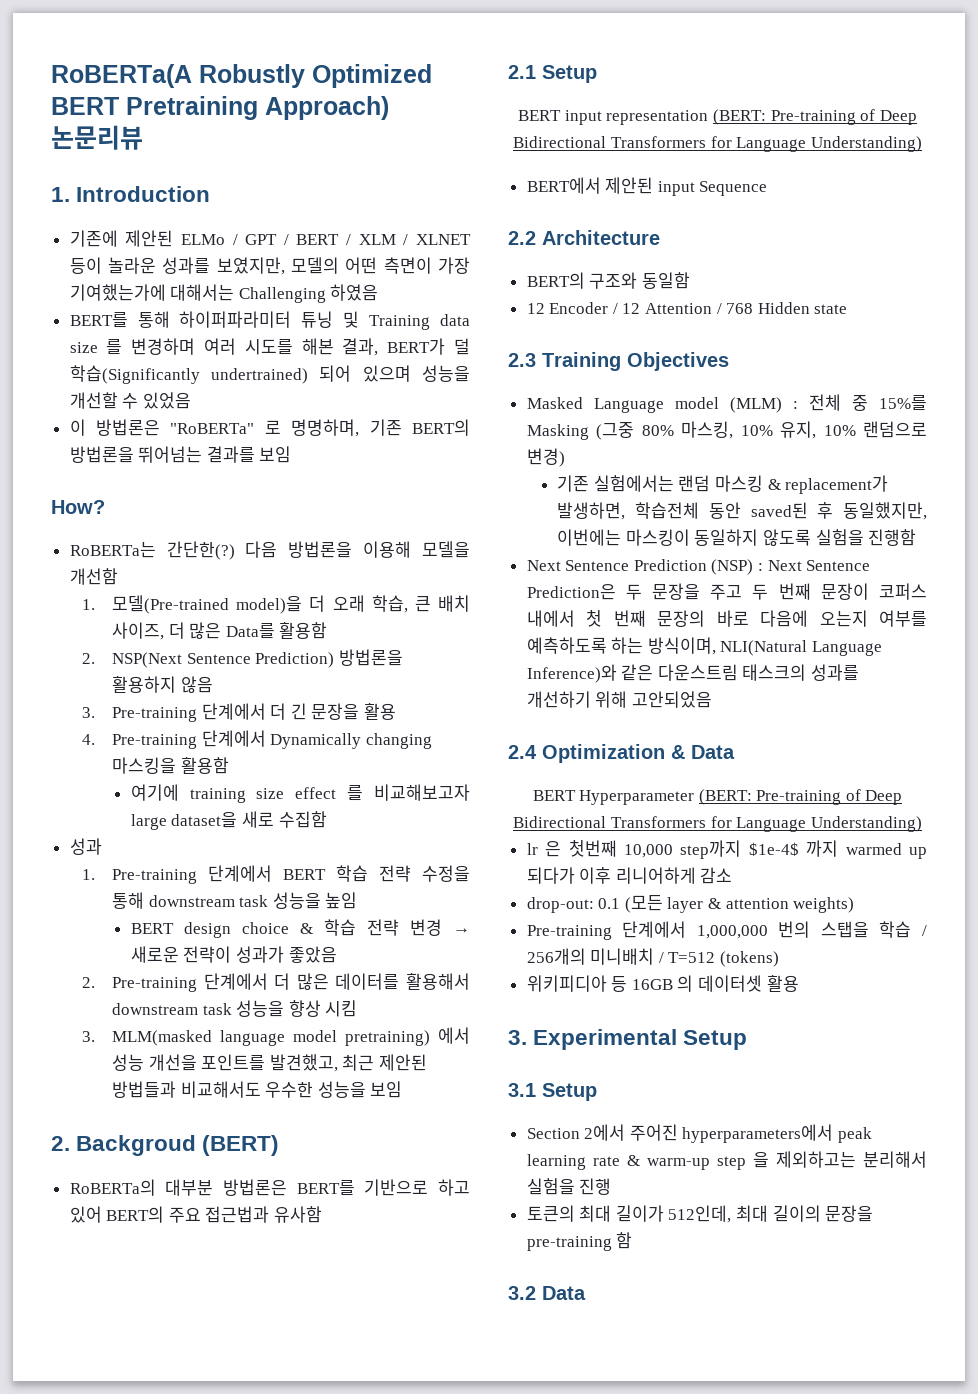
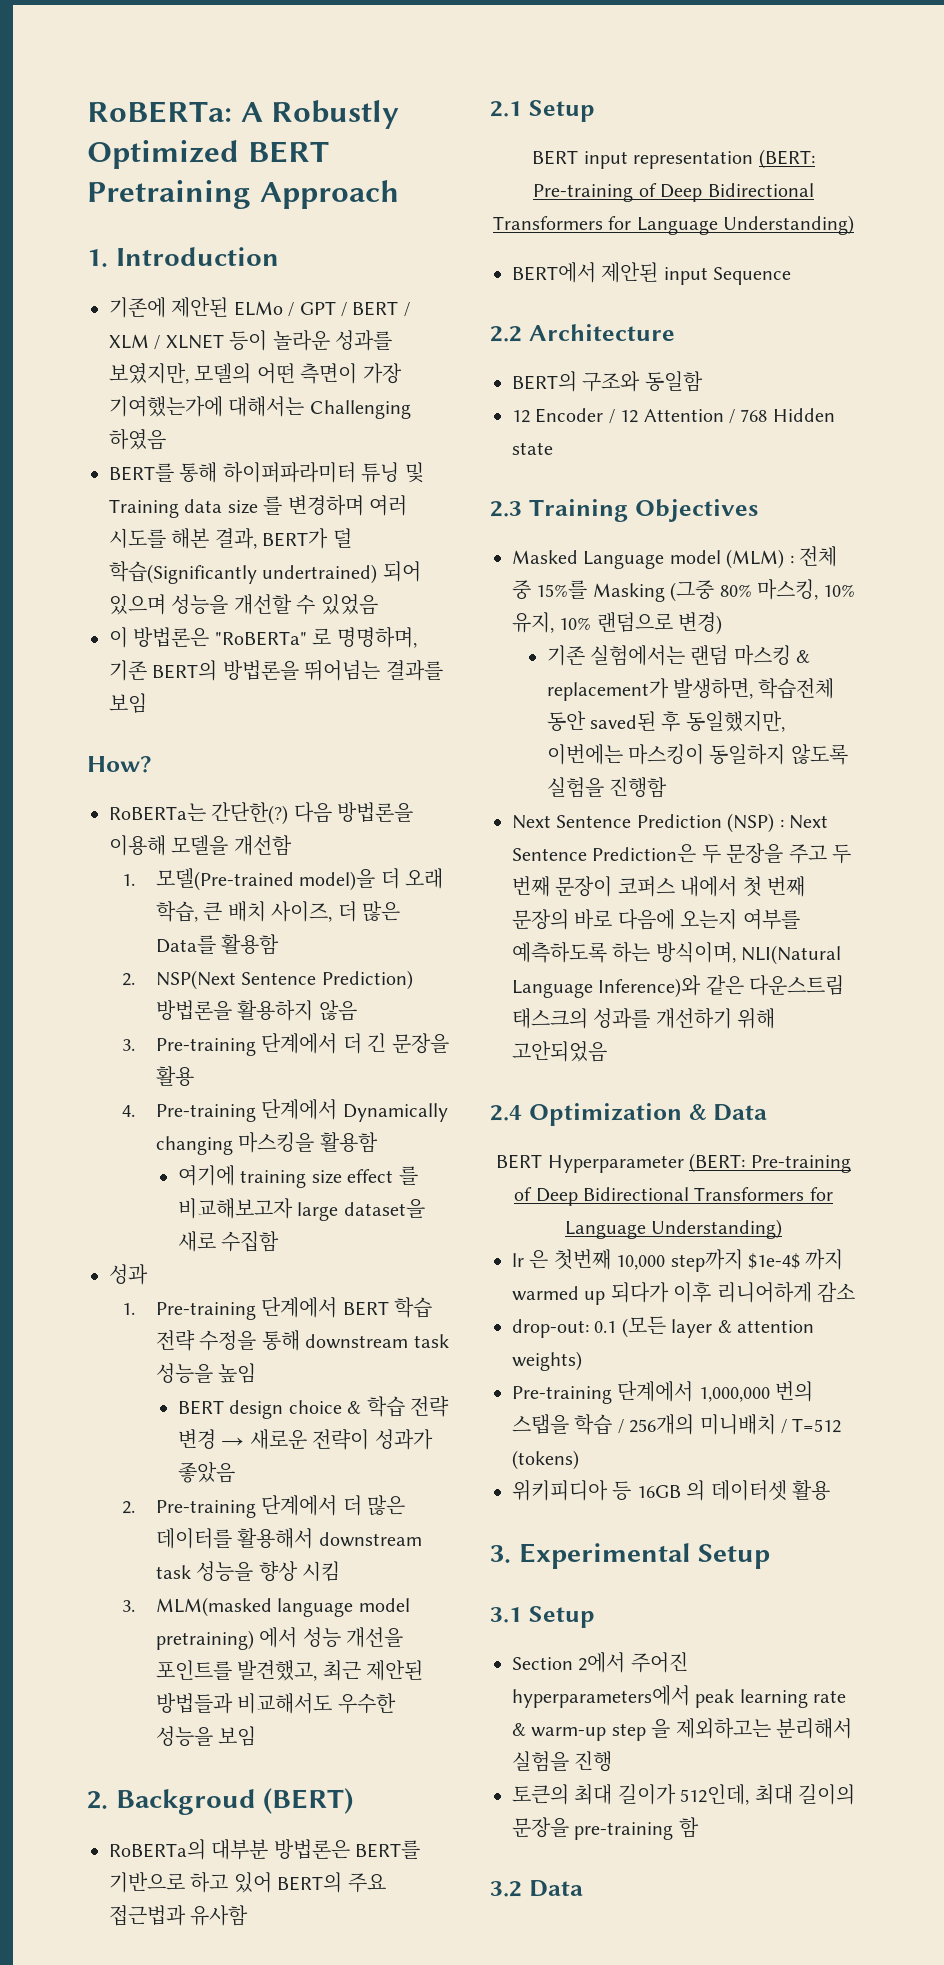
[51,64,192,88] RoBERTa(A -> [87,101,263,123] RoBERTa: A
[265,96,389,120] [51,125,143,150] Approach) 논문리뷰 -> [259,180,399,209] Approach

